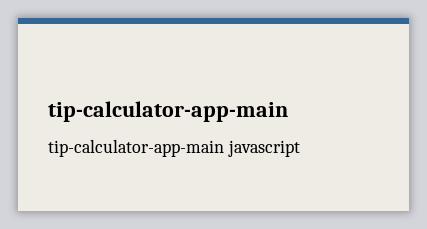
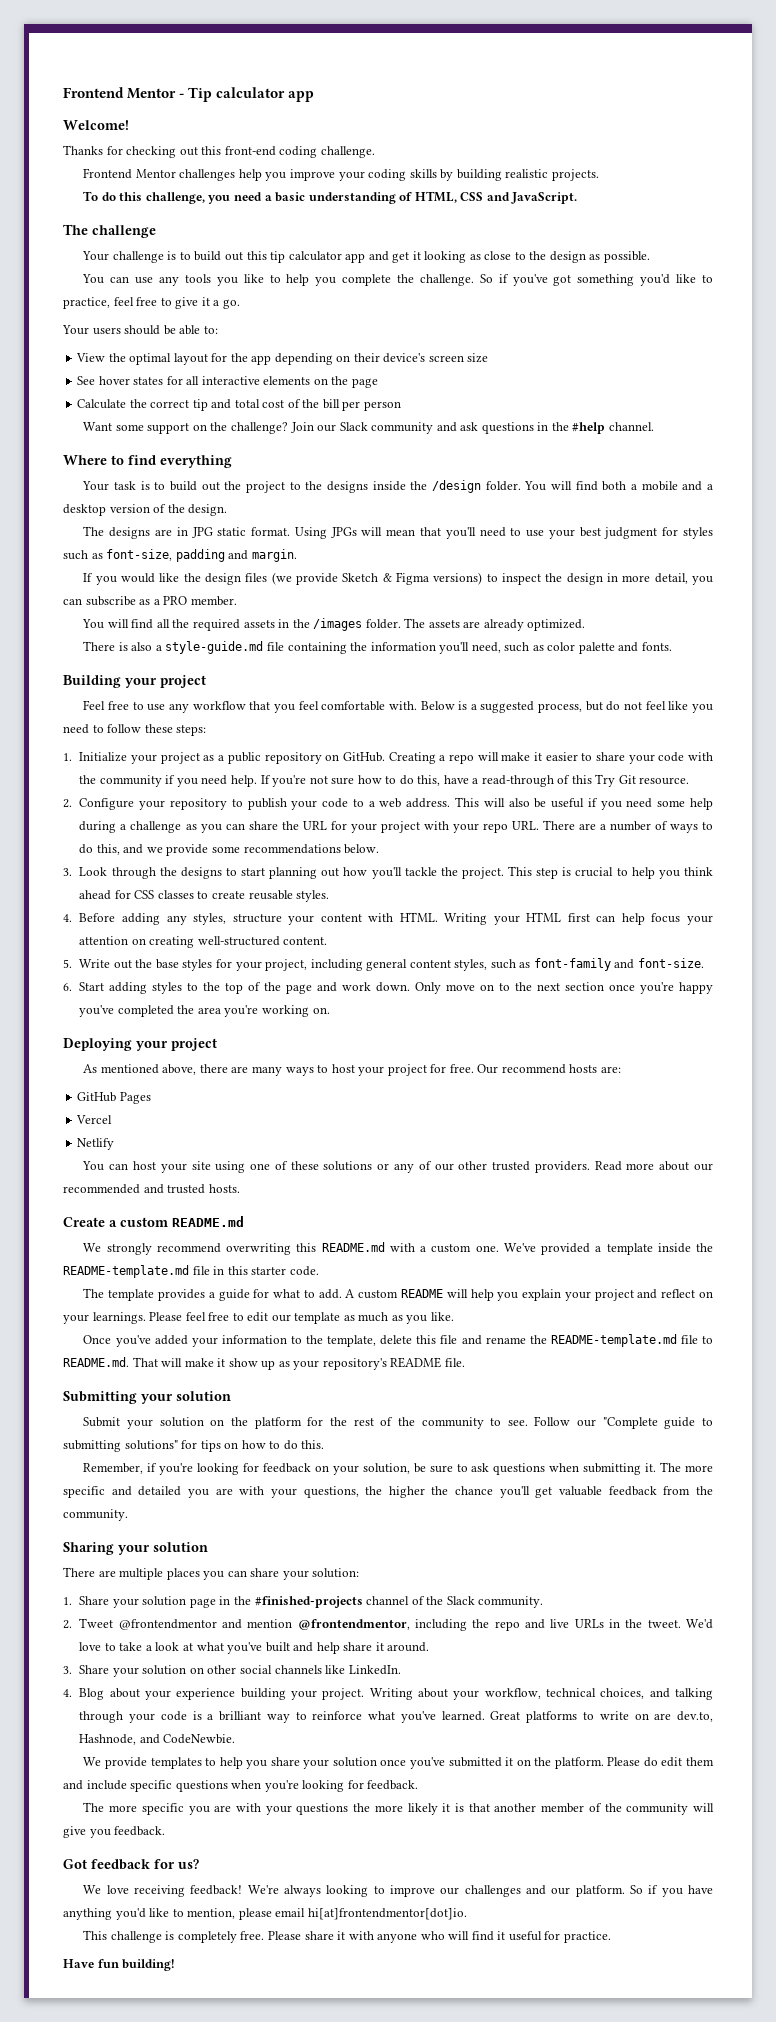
[48,101,288,122] [48,139,300,157] tip-calculator-app-main // tip-calculator-app-main javascript -> [63,87,315,102] [63,120,129,130] [63,145,375,158] [83,168,599,181] [83,191,578,204] [63,224,156,238] [82,251,650,263] [82,274,713,286] [63,297,240,309] [62,325,218,335] [76,353,489,365] [77,376,378,388] [77,399,401,411] [83,422,654,434] [63,455,232,468] [82,480,713,493] [63,504,228,516] [83,526,713,539] [63,549,297,562] [83,572,713,585] [63,596,237,606] [82,618,586,631] [83,641,672,654] [63,675,206,688] [83,700,713,713] [63,724,207,736] [63,752,714,764] [79,774,690,787] [63,797,714,810] [79,820,713,833] [79,844,380,856] [63,866,713,879] [79,890,330,902] [63,912,713,925] [79,936,328,948] [63,958,704,971] [63,982,713,994] [79,1005,330,1017] [63,1038,217,1051] [83,1064,621,1076] [77,1092,151,1104] [76,1115,113,1124] [77,1138,115,1150] [82,1161,713,1173] [63,1184,240,1194] [63,1216,244,1227] [83,1242,713,1255] [63,1265,319,1278] [83,1288,713,1301] [63,1312,454,1324] [83,1334,714,1347] [63,1357,465,1370] [63,1391,231,1404] [83,1416,713,1429] [63,1440,325,1452] [83,1462,714,1475] [63,1486,713,1498] [63,1509,128,1521] [63,1542,208,1555] [63,1567,360,1580] [63,1596,544,1608] [63,1618,713,1631] [79,1642,430,1654] [63,1665,401,1677] [63,1688,713,1700] [79,1711,713,1723] [79,1734,236,1745] [83,1757,714,1769] [63,1780,419,1792] [83,1802,714,1815] [63,1826,166,1838] [63,1859,199,1870] [83,1885,714,1897] [63,1908,467,1920] [83,1930,611,1943] [63,1959,175,1971] Frontend Mentor - Tip calculator app // Welcome! // Thanks for checking out this front-end coding challenge. // Frontend Mentor challenges help you improve your coding skills by building realistic projects. // To do this challenge, you need a basic understanding of HTML, CSS and JavaScript. // The challenge // Your challenge is to build out this tip calculator app and get it looking as close to the design as possible. // You can use any tools you like to help you complete the challenge. So if you've got something you'd like to practice, feel free to give it a go. // Your users should be able to: // View the optimal layout for the app depending on their device's screen size // See hover states for all interactive elements on the page // Calculate the correct tip and total cost of the bill per person // Want some support on the challenge? Join our Slack community and ask questions in the #help channel. // Where to find everything // Your task is to build out the project to the designs inside the /design folder. You will find both a mobile and a desktop version of the design. // The designs are in JPG static format. Using JPGs will mean that you'll need to use your best judgment for styles such as font-size, padding and margin. // If you would like the design files (we provide Sketch & Figma versions) to inspect the design in more detail, you can subscribe as a PRO member. // You will find all the required assets in the /images folder. The assets are already optimized. // There is also a style-guide.md file containing the information you'll need, such as color palette and fonts. // Building your project // Feel free to use any workflow that you feel comfortable with. Below is a suggested process, but do not feel like you need to follow these steps: // 1. Initialize your project as a public repository on GitHub. Creating a repo will make it easier to share your code with the community if you need help. If you're not sure how to do this, have a read-through of this Try Git resource. // 2. Configure your repository to publish your code to a web address. This will also be useful if you need some help during a challenge as you can share the URL for your project with your repo URL. There are a number of ways to do this, and we provide some recommendations below. // 3. Look through the designs to start planning out how you'll tackle the project. This step is crucial to help you think ahead for CSS classes to create reusable styles. // 4. Before adding any styles, structure your content with HTML. Writing your HTML first can help focus your attention on creating well-structured content. // 5. Write out the base styles for your project, including general content styles, such as font-family and font-size. // 6. Start adding styles to the top of the page and work down. Only move on to the next section once you're happy you've completed the area you're working on. // Deploying your project // As mentioned above, there are many ways to host your project for free. Our recommend hosts are: // GitHub Pages // Vercel // Netlify // You can host your site using one of these solutions or any of our other trusted providers. Read more about our recommended and trusted hosts. // Create a custom README.md // We strongly recommend overwriting this README.md with a custom one. We've provided a template inside the README-template.md file in this starter code. // The template provides a guide for what to add. A custom README will help you explain your project and reflect on your learnings. Please feel free to edit our template as much as you like. // Once you've added your information to the template, delete this file and rename the README-template.md file to README.md. That will make it show up as your repository's README file. // Submitting your solution // Submit your solution on the platform for the rest of the community to see. Follow our "Complete guide to submitting solutions" for tips on how to do this. // Remember, if you're looking for feedback on your solution, be sure to ask questions when submitting it. The more specific and detailed you are with your questions, the higher the chance you'll get valuable feedback from the community. // Sharing your solution // There are multiple places you can share your solution: // 1. Share your solution page in the #finished-projects channel of the Slack community. // 2. Tweet @frontendmentor and mention @frontendmentor, including the repo and live URLs in the tweet. We'd love to take a look at what you've built and help share it around. // 3. Share your solution on other social channels like LinkedIn. // 4. Blog about your experience building your project. Writing about your workflow, technical choices, and talking through your code is a brilliant way to reinforce what you've learned. Great platforms to write on are dev.to, Hashnode, and CodeNewbie. // We provide templates to help you share your solution once you've submitted it on the platform. Please do edit them and include specific questions when you're looking for feedback. // The more specific you are with your questions the more likely it is that another member of the community will give you feedback. // Got feedback for us? // We love receiving feedback! We're always looking to improve our challenges and our platform. So if you have anything you'd like to mention, please email hi[at]frontendmentor[dot]io. // This challenge is completely free. Please share it with anyone who will find it useful for practice. // Have fun building!

